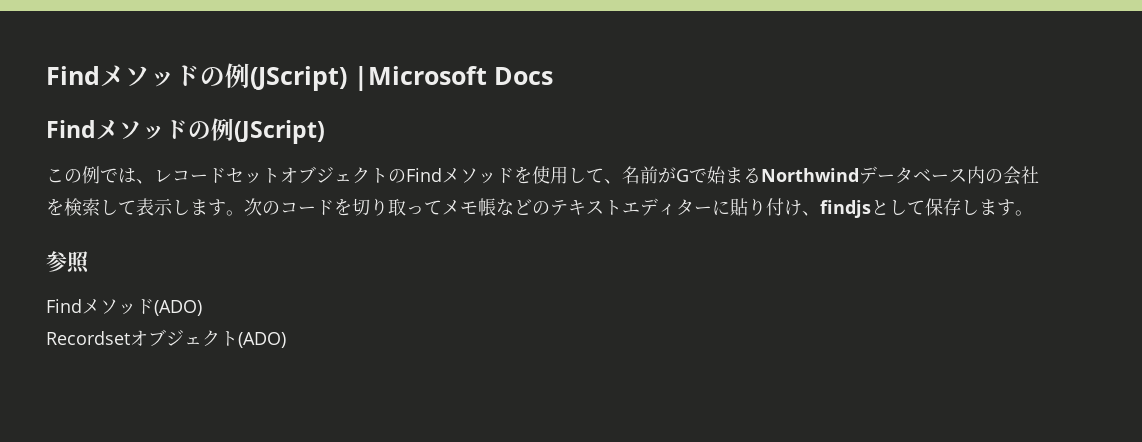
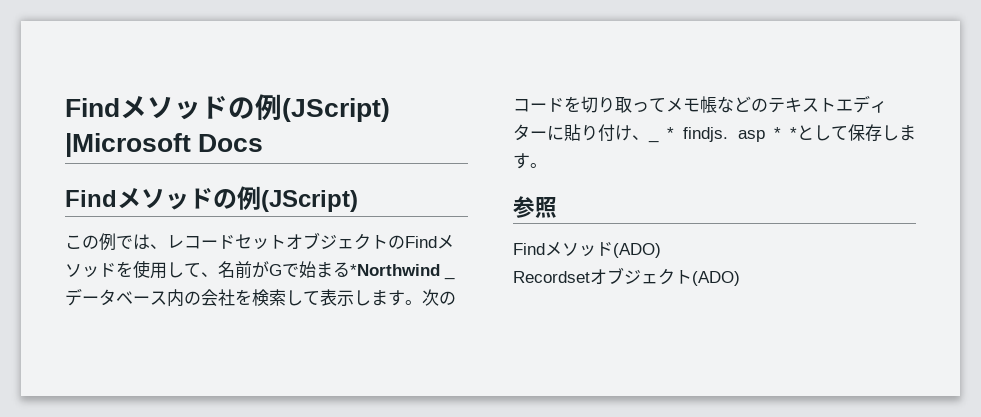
[761,168,859,182] Northwind -> [350,264,440,276] [444,276,455,280] *Northwind _
[820,200,871,218] findjs -> [648,139,659,143] [667,127,797,142] _ * findjs. asp * *

